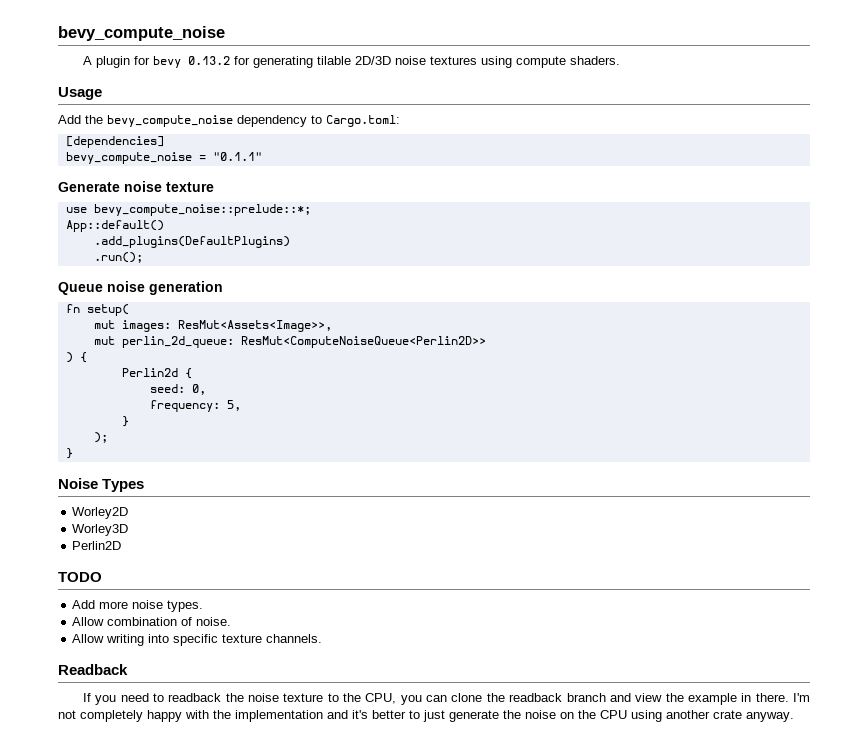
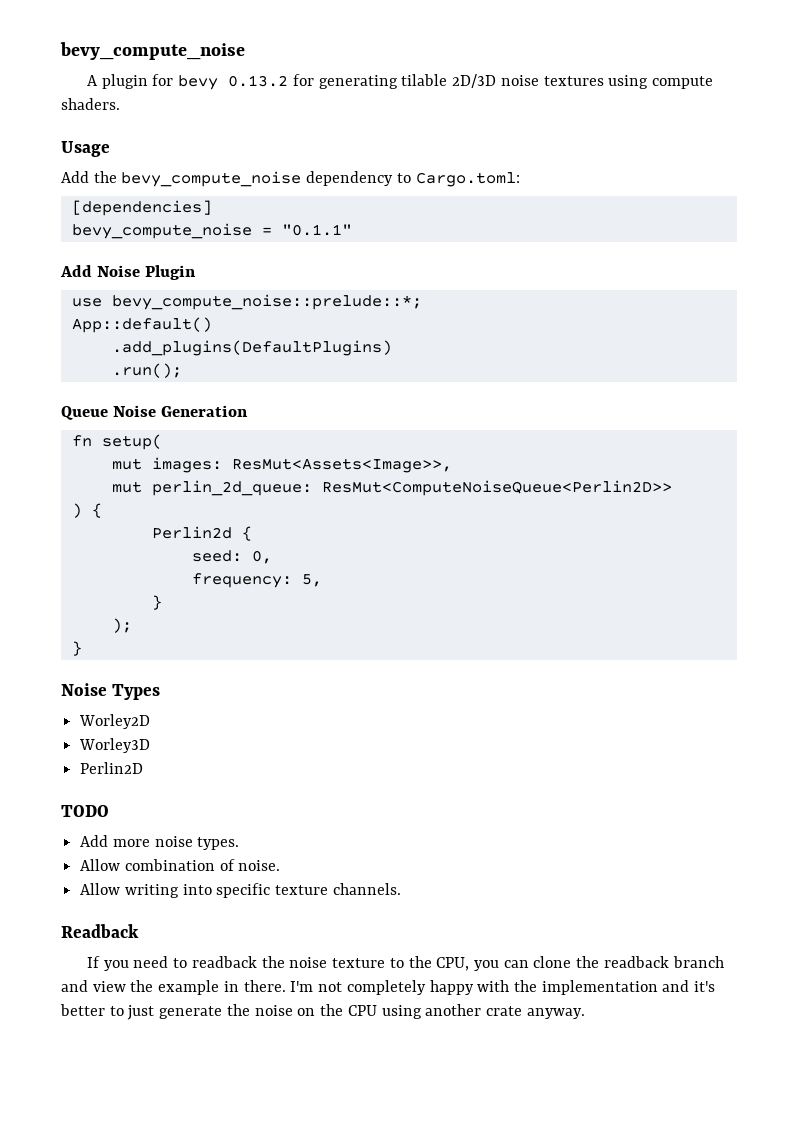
[58,181,214,192] Generate noise texture -> [60,265,196,280] Add Noise Plugin
[107,281,223,295] noise generation -> [112,405,248,417] Noise Generation

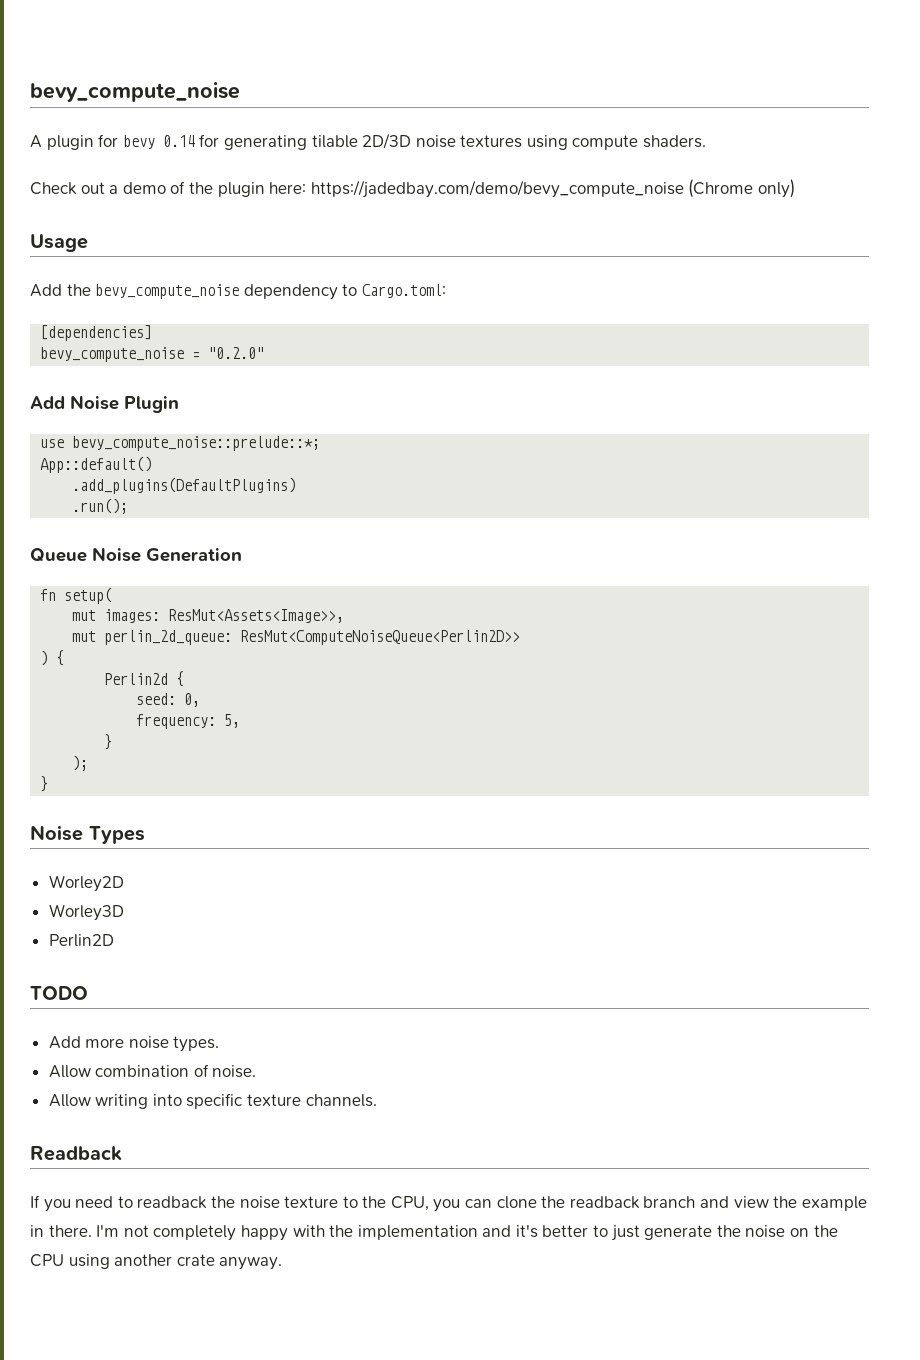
[228,75,289,87] 0.13.2 -> [162,135,195,147] 0.14
(120, 104) none -> [30,179,795,198] // Check out a demo of the plugin here: https://jadedbay.com/demo/bevy_compute_noise (Chrome only)
[281,224,352,236] "0.1.1" -> [208,347,265,359] "0.2.0"

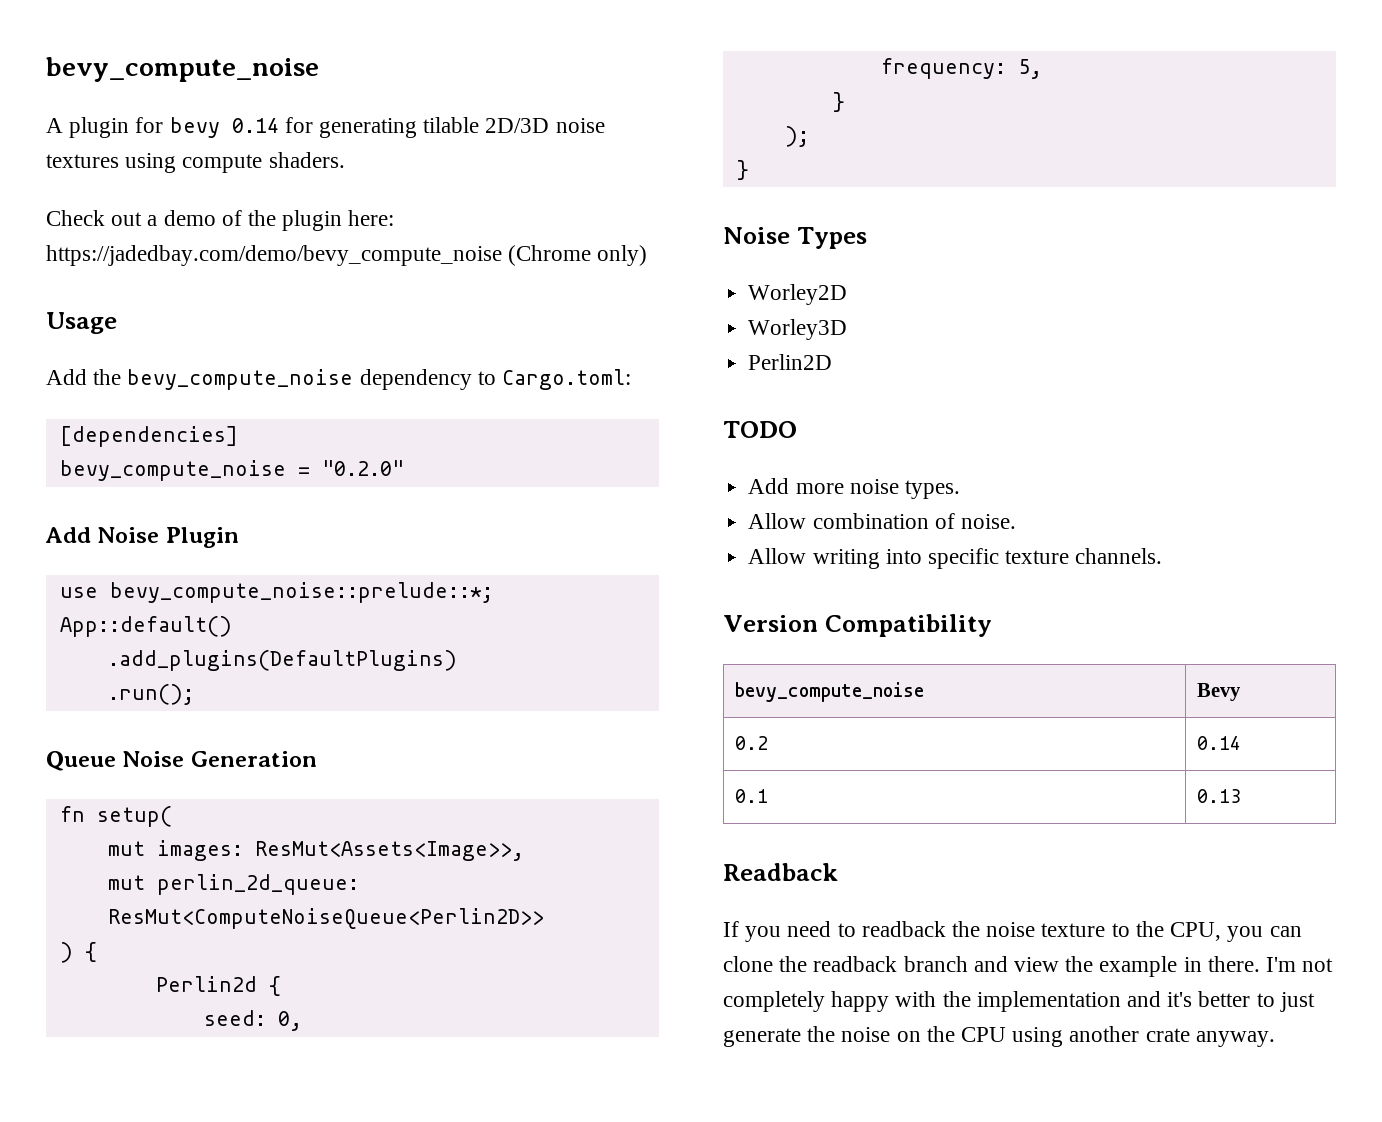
(377, 1100) none -> [723,614,992,637] [735,682,925,702] [1197,683,1242,701] [735,736,769,750] [1197,736,1242,750] [735,789,769,803] [1197,789,1242,803] // Version Compatibility // bevy_compute_noise | Bevy // 0.2 | 0.14 // 0.1 | 0.13

